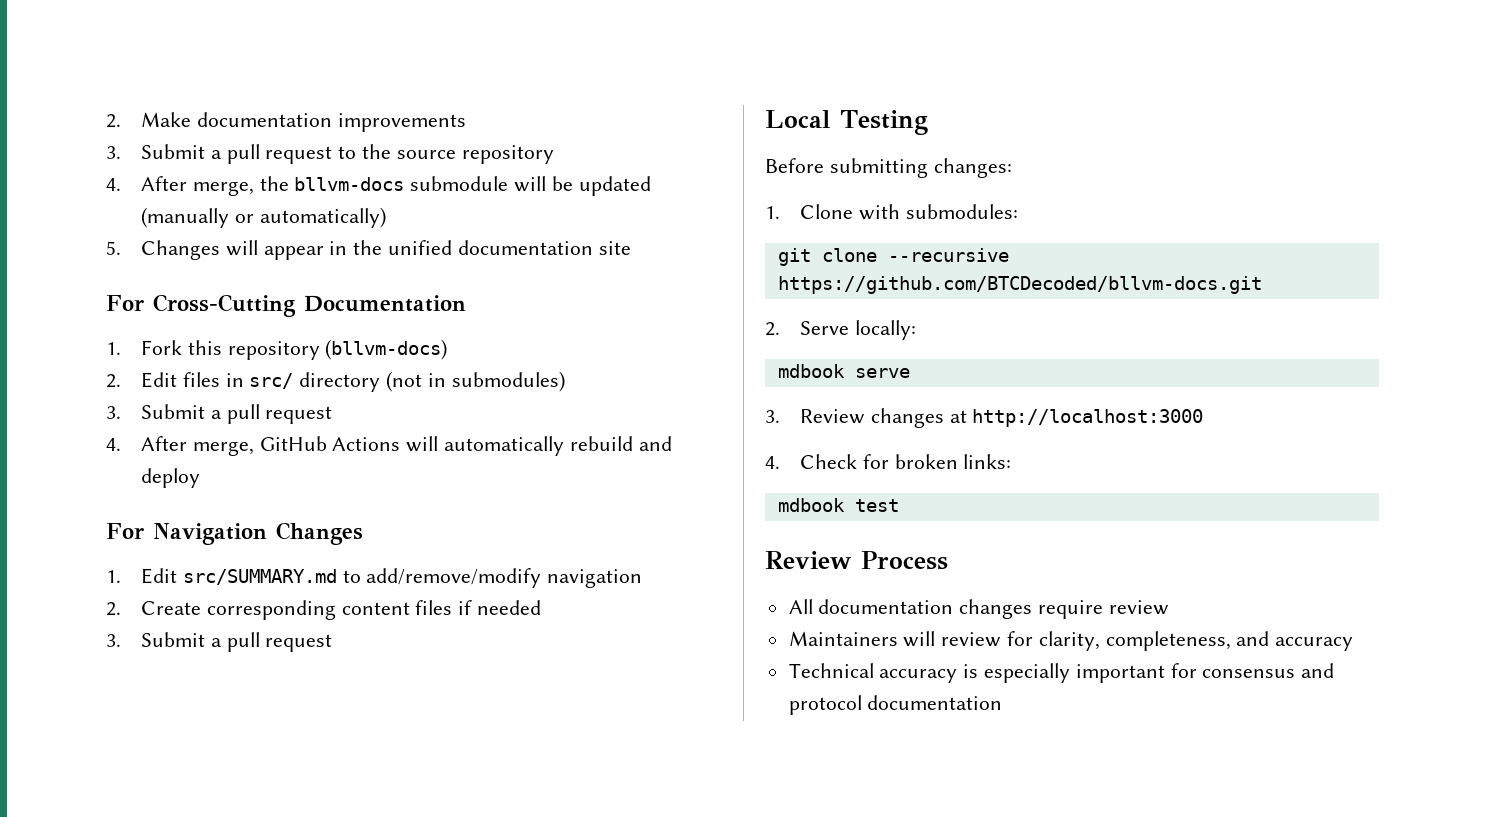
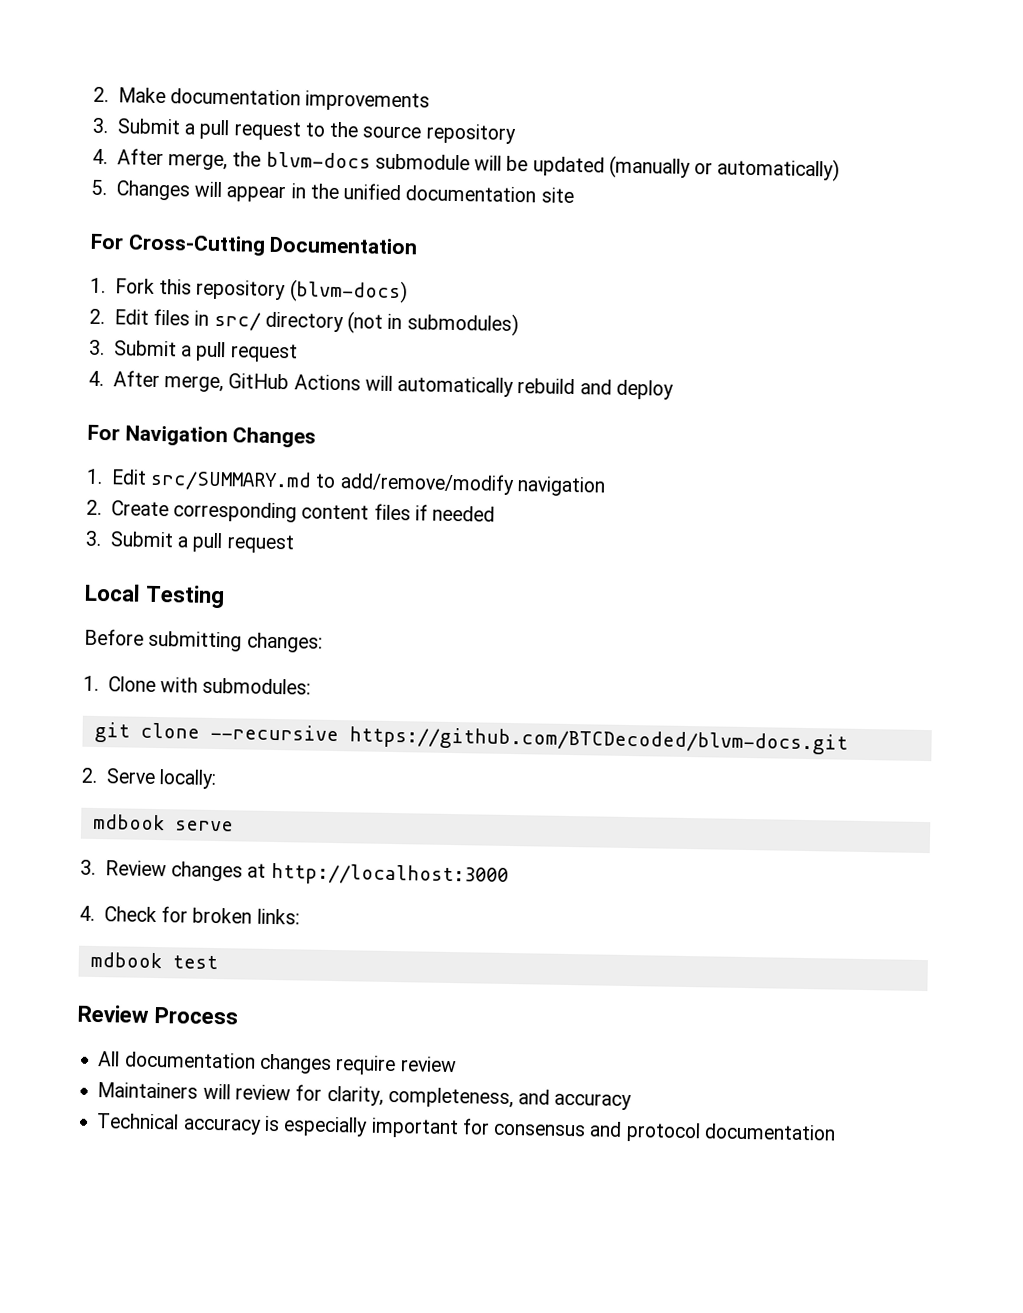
[294,177,405,191] bllvm-docs -> [265,151,371,169] blvm-docs
[325,339,448,360] (bllvm-docs) -> [288,279,408,304] (blvm-docs)
[777,276,1262,294] https://github.com/BTCDecoded/bllvm-docs.git -> [348,726,848,755] https://github.com/BTCDecoded/blvm-docs.git

